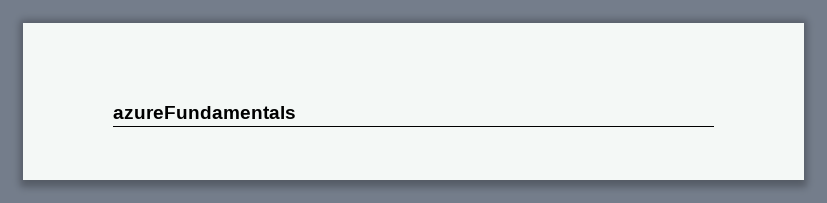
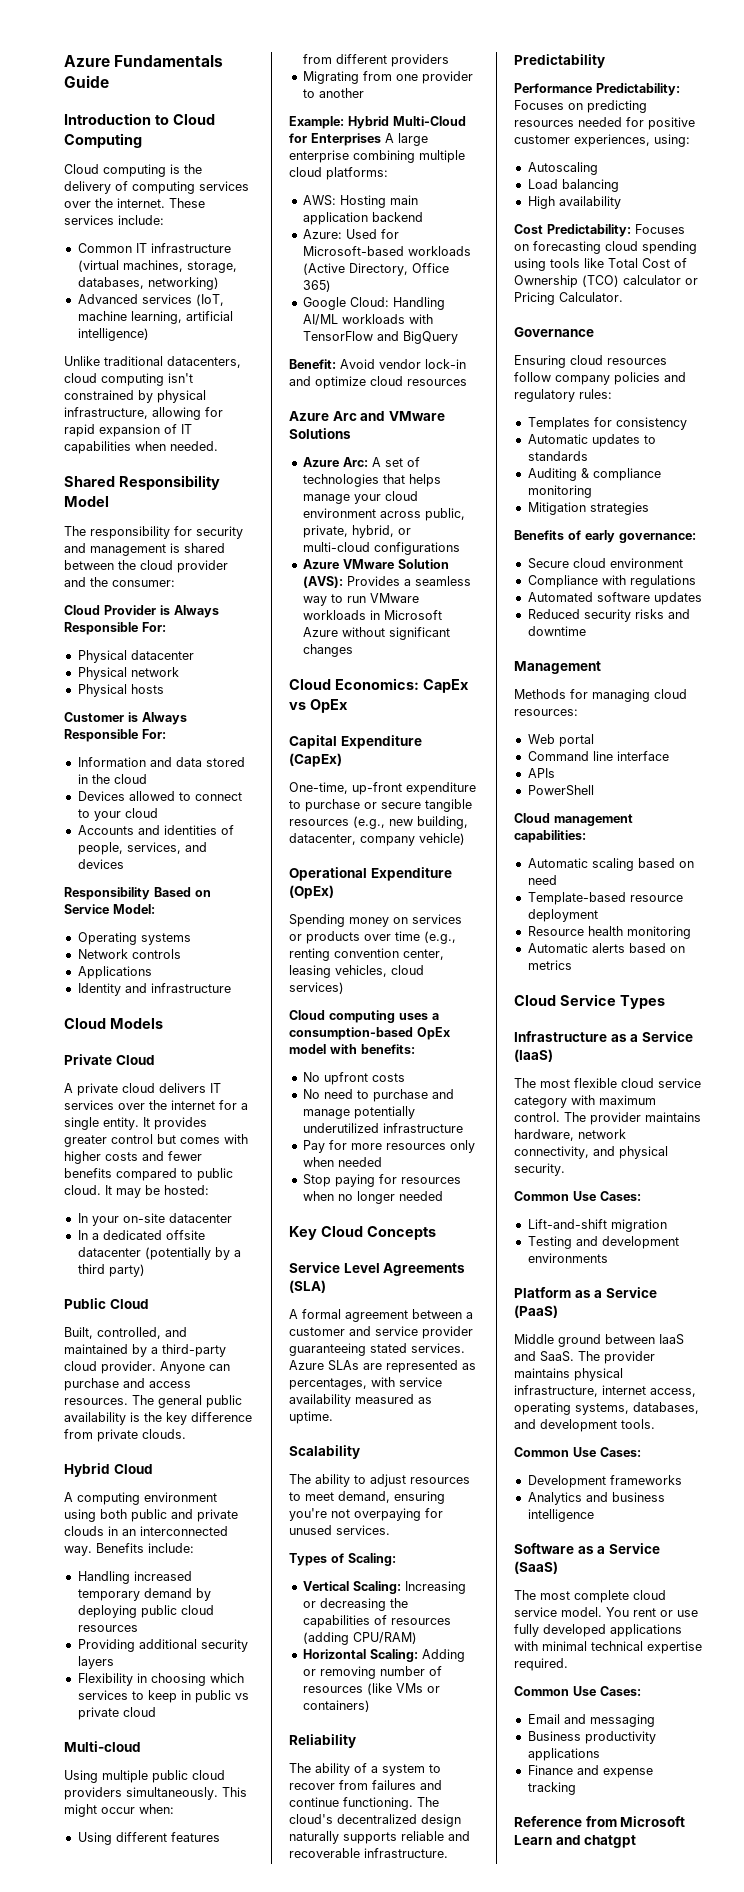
[113,106,296,119] azureFundamentals -> [64,55,224,67] [64,75,109,88] [64,113,215,125] [64,133,142,148] [64,164,202,177] [64,181,249,194] [64,198,205,208] [64,215,164,225] [77,243,231,253] [77,260,237,273] [77,277,219,290] [77,294,224,306] [77,311,233,324] [77,328,149,341] [64,356,241,368] [64,373,193,386] [64,390,206,403] [64,407,223,420] [64,424,192,437] [64,441,218,454] [64,475,220,490] [64,496,109,507] [64,526,243,539] [64,543,225,556] [64,560,228,573] [64,577,175,587] [64,605,219,618] [64,622,166,635] [77,650,194,663] [77,667,179,680] [77,684,164,697] [64,712,187,725] [64,729,166,742] [77,757,245,767] [77,774,147,784] [77,791,242,801] [77,808,158,821] [77,825,234,835] [77,842,207,855] [77,859,124,869] [64,887,211,900] [64,904,155,914] [77,932,191,945] [77,949,181,959] [77,966,152,979] [77,983,231,996] [64,1018,163,1029] [64,1054,155,1065] [64,1083,221,1096] [64,1100,248,1110] [64,1117,207,1130] [64,1134,248,1147] [64,1151,202,1164] [64,1168,233,1181] [64,1185,209,1198] [77,1213,232,1226] [77,1230,205,1240] [77,1247,241,1260] [77,1264,145,1277] [64,1298,149,1309] [64,1327,187,1339] [64,1344,226,1357] [64,1361,230,1374] [64,1378,191,1391] [64,1395,242,1408] [64,1412,252,1425] [64,1429,186,1442] [64,1463,153,1477] [64,1492,217,1505] [64,1509,238,1522] [64,1526,228,1536] [64,1543,194,1556] [77,1571,192,1584] [77,1588,211,1601] [77,1605,214,1618] [77,1625,138,1632] [77,1639,248,1652] [77,1656,114,1669] [77,1673,244,1686] [77,1690,249,1703] [77,1707,156,1720] [64,1741,141,1752] [64,1770,225,1783] [64,1787,247,1800] [64,1804,174,1817] [77,1832,220,1845] [302,54,449,67] [302,71,473,84] [302,88,364,98] [289,116,466,129] [289,133,428,146] [289,150,465,163] [289,167,388,180] [302,195,418,208] [302,212,423,225] [302,229,399,239] [302,246,471,256] [302,263,449,276] [302,280,331,292] [302,297,445,310] [302,314,433,325] [302,331,458,344] [289,359,466,369] [289,376,467,389] [289,411,445,421] [289,428,351,439] [302,457,420,467] [302,474,441,487] [302,491,418,504] [302,508,465,521] [302,525,411,538] [302,542,460,555] [302,559,449,569] [302,576,471,588] [302,593,419,606] [302,610,442,620] [302,627,450,640] [302,644,353,657] [289,678,469,693] [289,699,348,713] [289,735,422,749] [289,753,342,767] [289,782,476,795] [289,799,472,812] [289,816,468,829] [289,833,465,846] [289,867,452,881] [289,885,334,899] [289,914,462,927] [289,931,456,944] [289,948,444,961] [289,965,424,978] [289,982,344,994] [289,1010,439,1023] [289,1027,450,1040] [289,1044,415,1054] [302,1072,405,1085] [302,1089,454,1102] [302,1106,415,1119] [302,1123,463,1133] [302,1140,475,1153] [302,1157,382,1167] [302,1174,461,1187] [302,1191,443,1204] [289,1226,436,1240] [289,1262,466,1276] [289,1280,326,1293] [289,1309,473,1322] [289,1326,473,1339] [289,1343,465,1356] [289,1360,476,1373] [289,1377,442,1390] [289,1394,432,1407] [289,1411,333,1424] [289,1445,360,1459] [289,1474,470,1487] [289,1491,445,1504] [289,1508,443,1521] [289,1525,390,1535] [289,1553,396,1566] [302,1581,466,1594] [302,1598,408,1611] [302,1615,451,1628] [302,1632,417,1645] [302,1649,465,1662] [302,1666,442,1679] [302,1683,440,1695] [302,1700,370,1712] [289,1734,356,1748] [289,1763,441,1776] [289,1780,442,1790] [289,1797,439,1810] [289,1814,461,1827] [289,1831,470,1844] [289,1848,448,1858] [514,54,605,68] [514,83,680,96] [514,100,647,113] [514,117,695,130] [514,134,690,147] [527,162,598,175] [527,179,619,192] [527,196,621,209] [514,224,685,237] [514,241,697,254] [514,258,687,271] [514,275,698,288] [514,292,623,305] [514,327,594,337] [514,355,667,368] [514,372,686,385] [514,389,612,402] [527,417,687,430] [527,434,656,447] [527,451,588,461] [527,468,661,481] [527,485,592,498] [527,502,649,515] [514,530,696,543] [527,558,683,569] [527,575,696,588] [527,592,702,605] [527,609,690,622] [527,626,586,636] [514,661,601,674] [514,689,687,702] [514,709,578,716] [527,734,594,747] [527,751,669,761] [527,768,555,778] [527,785,594,796] [514,813,633,826] [514,830,586,843] [527,858,694,871] [527,875,557,885] [527,892,683,905] [527,909,598,922] [527,926,691,939] [527,943,685,953] [527,960,572,970] [514,994,665,1009] [514,1031,693,1042] [514,1049,553,1062] [514,1078,701,1088] [514,1095,656,1108] [514,1112,701,1125] [514,1129,626,1141] [514,1146,668,1159] [514,1163,565,1176] [514,1191,641,1201] [527,1219,667,1232] [527,1236,679,1249] [527,1253,608,1263] [514,1287,657,1298] [514,1305,558,1318] [514,1334,684,1347] [514,1351,655,1364] [514,1368,623,1381] [514,1385,696,1397] [514,1402,699,1415] [514,1419,655,1432] [514,1447,641,1457] [527,1475,682,1488] [527,1492,665,1505] [527,1509,594,1522] [514,1543,660,1554] [514,1561,558,1574] [514,1590,666,1603] [514,1607,698,1617] [514,1624,682,1637] [514,1641,702,1654] [514,1658,568,1671] [514,1686,641,1696] [527,1714,655,1727] [527,1731,656,1744] [527,1748,600,1761] [527,1765,653,1778] [527,1782,576,1795] [514,1816,686,1827] [514,1835,637,1848] Azure Fundamentals Guide // Introduction to Cloud Computing // Cloud computing is the delivery of computing services over the internet. These services include: // Common IT infrastructure (virtual machines, storage, databases, networking) // Advanced services (IoT, machine learning, artificial intelligence) // Unlike traditional datacenters, cloud computing isn't constrained by physical infrastructure, allowing for rapid expansion of IT capabilities when needed. // Shared Responsibility Model // The responsibility for security and management is shared between the cloud provider and the consumer: // Cloud Provider is Always Responsible For: // Physical datacenter // Physical network // Physical hosts // Customer is Always Responsible For: // Information and data stored in the cloud // Devices allowed to connect to your cloud // Accounts and identities of people, services, and devices // Responsibility Based on Service Model: // Operating systems // Network controls // Applications // Identity and infrastructure // Cloud Models // Private Cloud // A private cloud delivers IT services over the internet for a single entity. It provides greater control but comes with higher costs and fewer benefits compared to public cloud. It may be hosted: // In your on-site datacenter // In a dedicated offsite datacenter (potentially by a third party) // Public Cloud // Built, controlled, and maintained by a third-party cloud provider. Anyone can purchase and access resources. The general public availability is the key difference from private clouds. // Hybrid Cloud // A computing environment using both public and private clouds in an interconnected way. Benefits include: // Handling increased temporary demand by deploying public cloud resources // Providing additional security layers // Flexibility in choosing which services to keep in public vs private cloud // Multi-cloud // Using multiple public cloud providers simultaneously. This might occur when: // Using different features from different providers // Migrating from one provider to another // Example: Hybrid Multi-Cloud for Enterprises A large enterprise combining multiple cloud platforms: // AWS: Hosting main application backend // Azure: Used for Microsoft-based workloads (Active Directory, Office 365) // Google Cloud: Handling AI/ML workloads with TensorFlow and BigQuery // Benefit: Avoid vendor lock-in and optimize cloud resources // Azure Arc and VMware Solutions // Azure Arc: A set of technologies that helps manage your cloud environment across public, private, hybrid, or multi-cloud configurations // Azure VMware Solution (AVS): Provides a seamless way to run VMware workloads in Microsoft Azure without significant changes // Cloud Economics: CapEx vs OpEx // Capital Expenditure (CapEx) // One-time, up-front expenditure to purchase or secure tangible resources (e.g., new building, datacenter, company vehicle) // Operational Expenditure (OpEx) // Spending money on services or products over time (e.g., renting convention center, leasing vehicles, cloud services) // Cloud computing uses a consumption-based OpEx model with benefits: // No upfront costs // No need to purchase and manage potentially underutilized infrastructure // Pay for more resources only when needed // Stop paying for resources when no longer needed // Key Cloud Concepts // Service Level Agreements (SLA) // A formal agreement between a customer and service provider guaranteeing stated services. Azure SLAs are represented as percentages, with service availability measured as uptime. // Scalability // The ability to adjust resources to meet demand, ensuring you're not overpaying for unused services. // Types of Scaling: // Vertical Scaling: Increasing or decreasing the capabilities of resources (adding CPU/RAM) // Horizontal Scaling: Adding or removing number of resources (like VMs or containers) // Reliability // The ability of a system to recover from failures and continue functioning. The cloud's decentralized design naturally supports reliable and recoverable infrastructure. // Predictability // Performance Predictability: Focuses on predicting resources needed for positive customer experiences, using: // Autoscaling // Load balancing // High availability // Cost Predictability: Focuses on forecasting cloud spending using tools like Total Cost of Ownership (TCO) calculator or Pricing Calculator. // Governance // Ensuring cloud resources follow company policies and regulatory rules: // Templates for consistency // Automatic updates to standards // Auditing & compliance monitoring // Mitigation strategies // Benefits of early governance: // Secure cloud environment // Compliance with regulations // Automated software updates // Reduced security risks and downtime // Management // Methods for managing cloud resources: // Web portal // Command line interface // APIs // PowerShell // Cloud management capabilities: // Automatic scaling based on need // Template-based resource deployment // Resource health monitoring // Automatic alerts based on metrics // Cloud Service Types // Infrastructure as a Service (IaaS) // The most flexible cloud service category with maximum control. The provider maintains hardware, network connectivity, and physical security. // Common Use Cases: // Lift-and-shift migration // Testing and development environments // Platform as a Service (PaaS) // Middle ground between IaaS and SaaS. The provider maintains physical infrastructure, internet access, operating systems, databases, and development tools. // Common Use Cases: // Development frameworks // Analytics and business intelligence // Software as a Service (SaaS) // The most complete cloud service model. You rent or use fully developed applications with minimal technical expertise required. // Common Use Cases: // Email and messaging // Business productivity applications // Finance and expense tracking // Reference from Microsoft Learn and chatgpt

